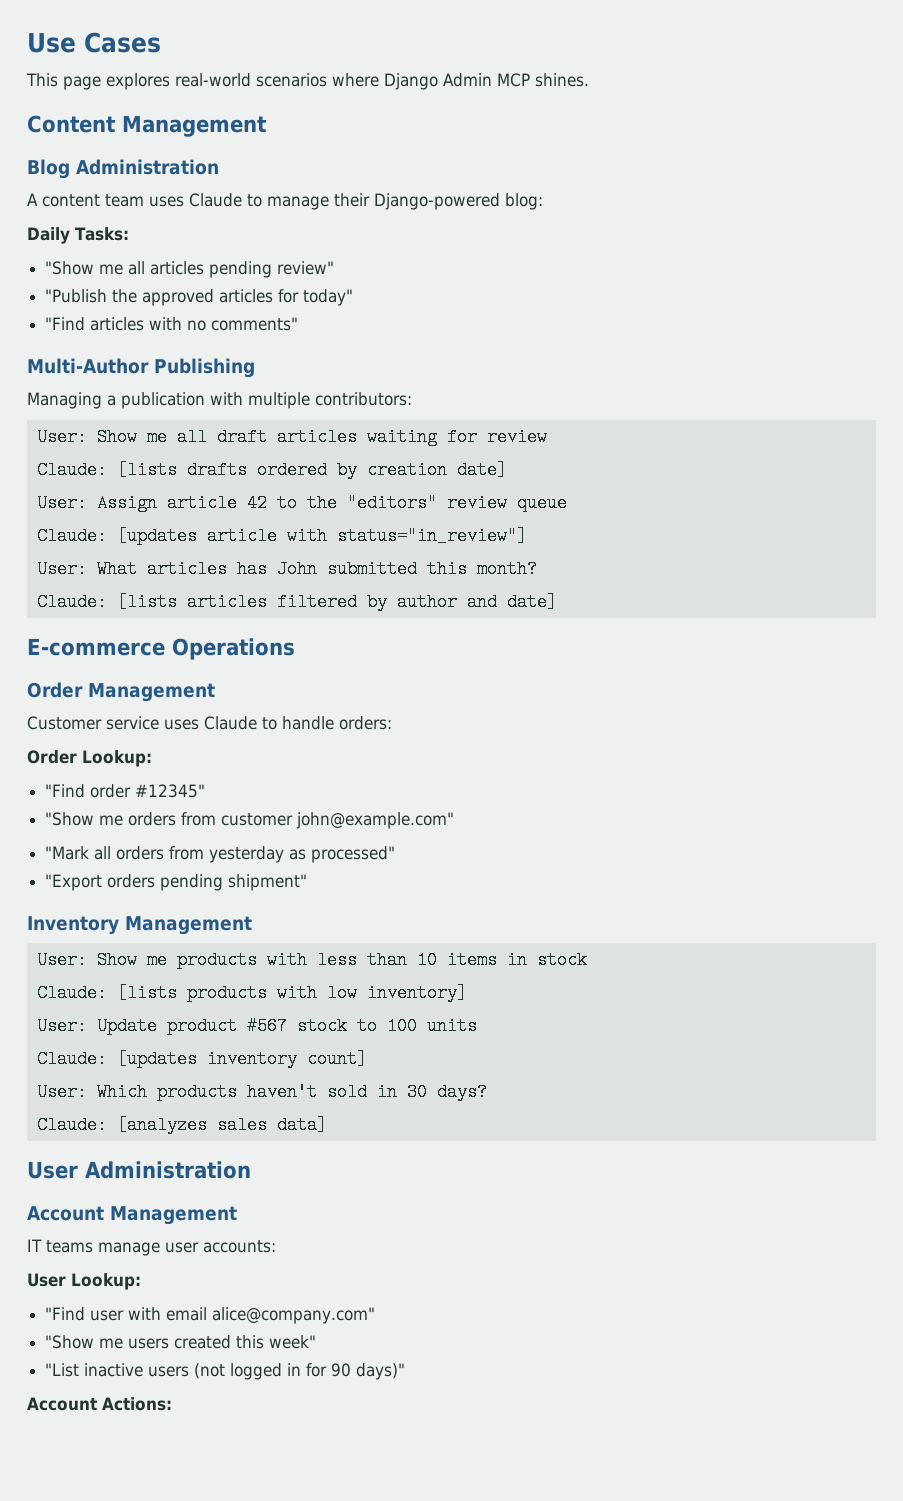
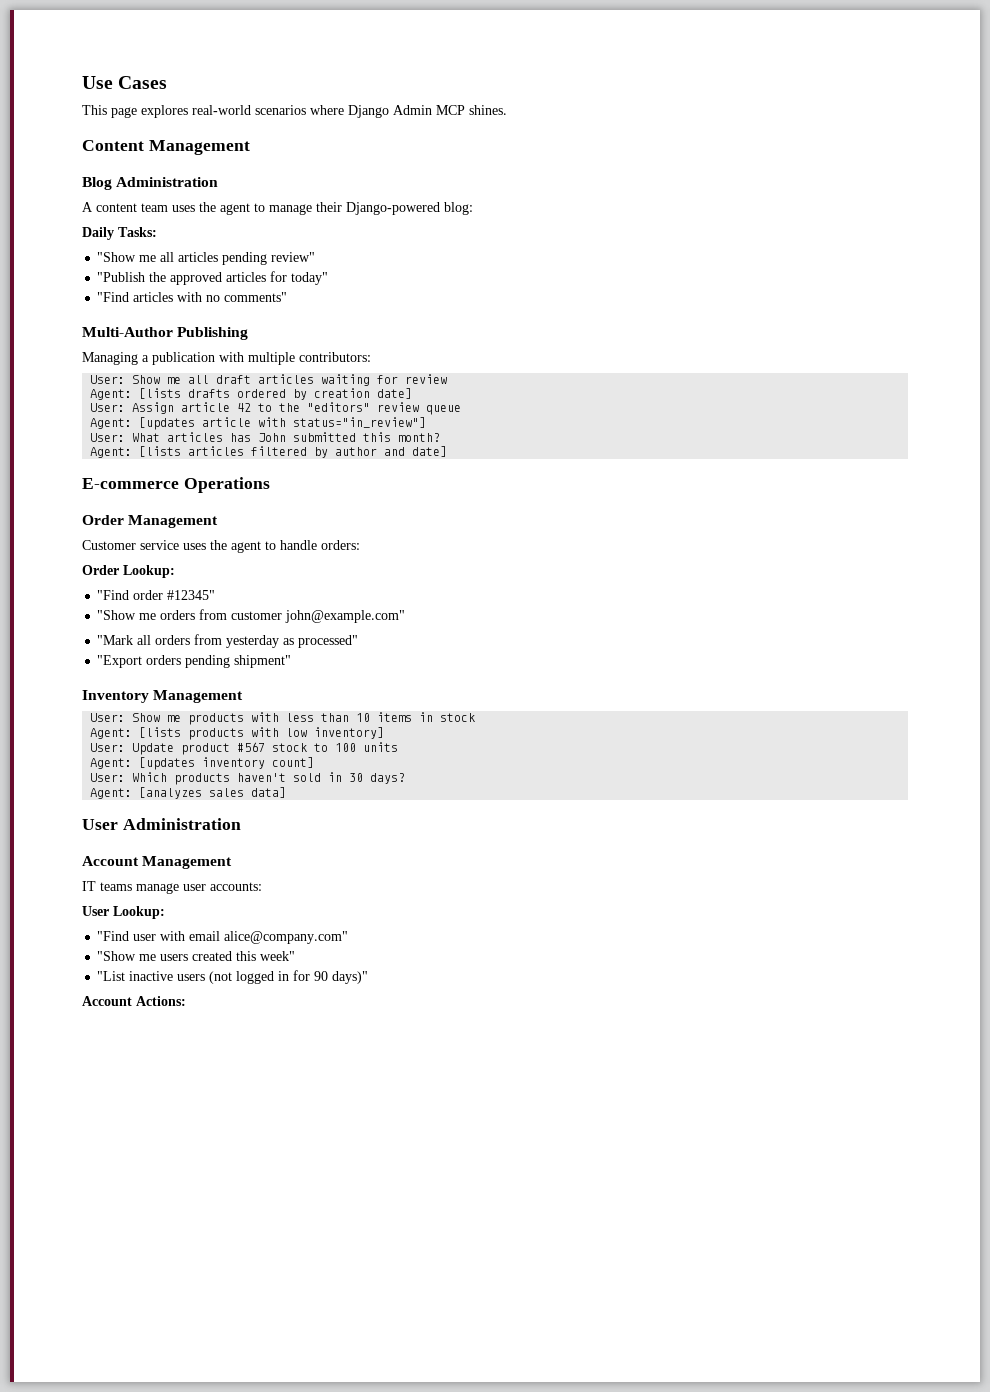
[189,193,242,207] Claude -> [199,202,250,215] the agent
[36,461,107,479] Claude: -> [90,389,133,400] Agent:
[36,527,107,545] Claude: -> [90,418,133,429] Agent:
[36,593,107,611] Claude: -> [90,447,133,458] Agent:
[204,716,257,730] Claude -> [210,540,261,553] the agent
[36,984,107,1002] Claude: -> [90,728,133,739] Agent:
[36,1050,107,1068] Claude: -> [90,758,133,769] Agent:
[36,1116,107,1134] Claude: -> [90,788,133,799] Agent:

